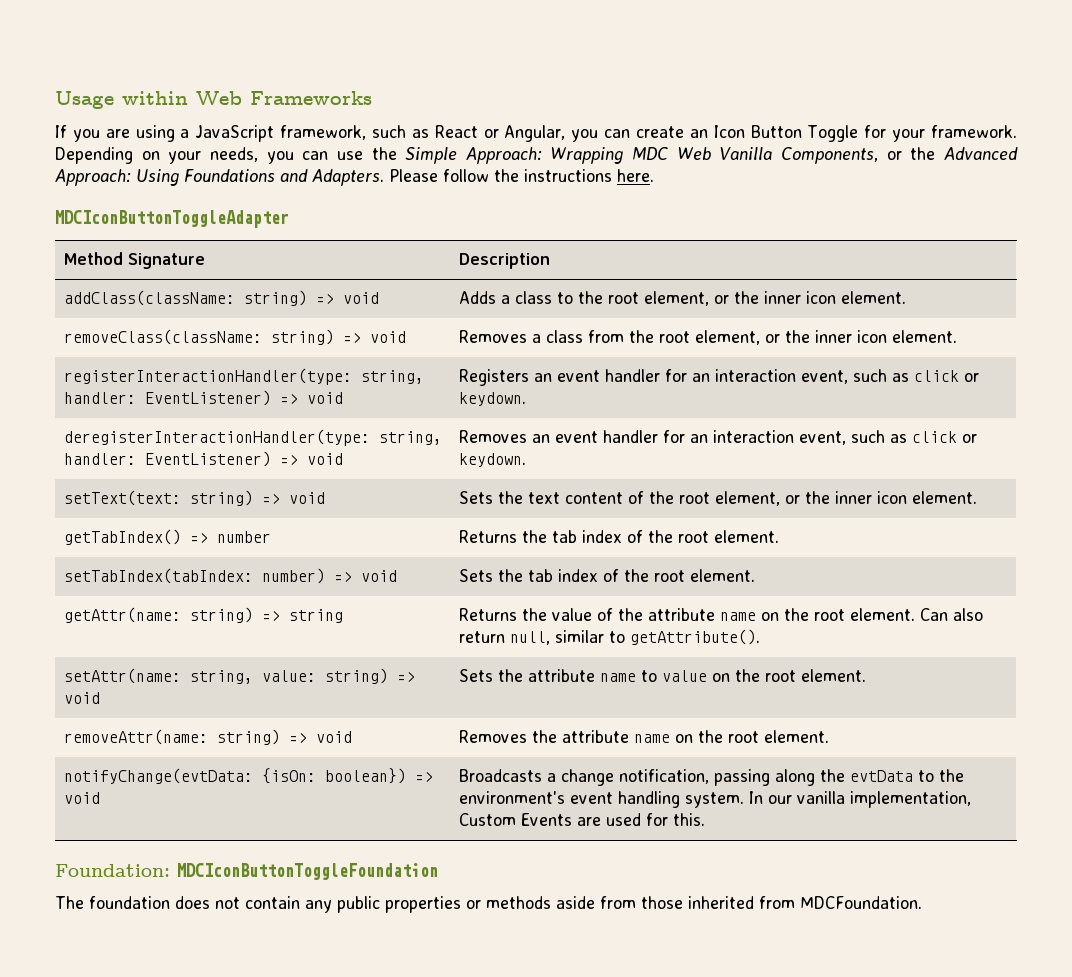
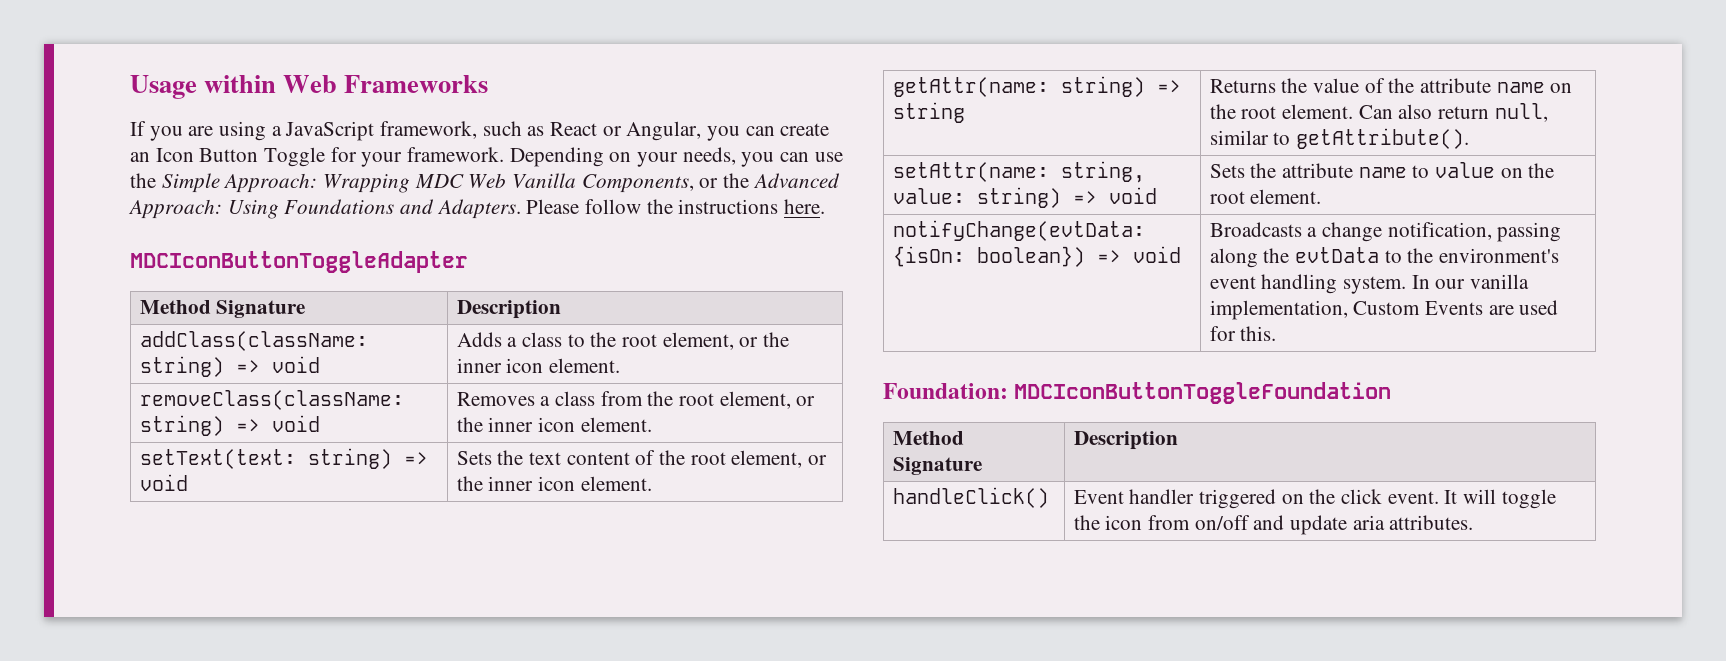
[63,368,424,385] [63,390,343,406] [458,369,979,386] [458,392,526,406] [63,429,442,446] [63,451,343,467] [458,430,977,445] [458,453,526,467] // registerInteractionHandler(type: string, handler: EventListener) => void | Registers an event handler for an interaction event, such as click or keydown. // deregisterInteractionHandler(type: string, handler: EventListener) => void | Removes an event handler for an interaction event, such as click or keydown. -> (652, 424) none
[63,529,271,545] [458,530,779,543] [63,568,397,584] [458,569,755,582] // getTabIndex() => number | Returns the tab index of the root element. // setTabIndex(tabIndex: number) => void | Sets the tab index of the root element. -> (652, 483) none
[63,729,352,745] [458,730,829,743] // removeAttr(name: string) => void | Removes the attribute name on the root element. -> (1322, 196) none
[55,896,922,913] // The foundation does not contain any public properties or methods aside from those inherited from MDCFoundation. -> [892,431,964,445] [892,457,982,475] [1073,431,1178,450] [892,487,1049,508] [1073,489,1556,509] [1073,515,1474,535] // Method Signature | Description // handleClick() | Event handler triggered on the click event. It will toggle the icon from on/off and update aria attributes.

